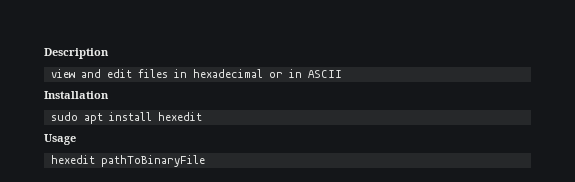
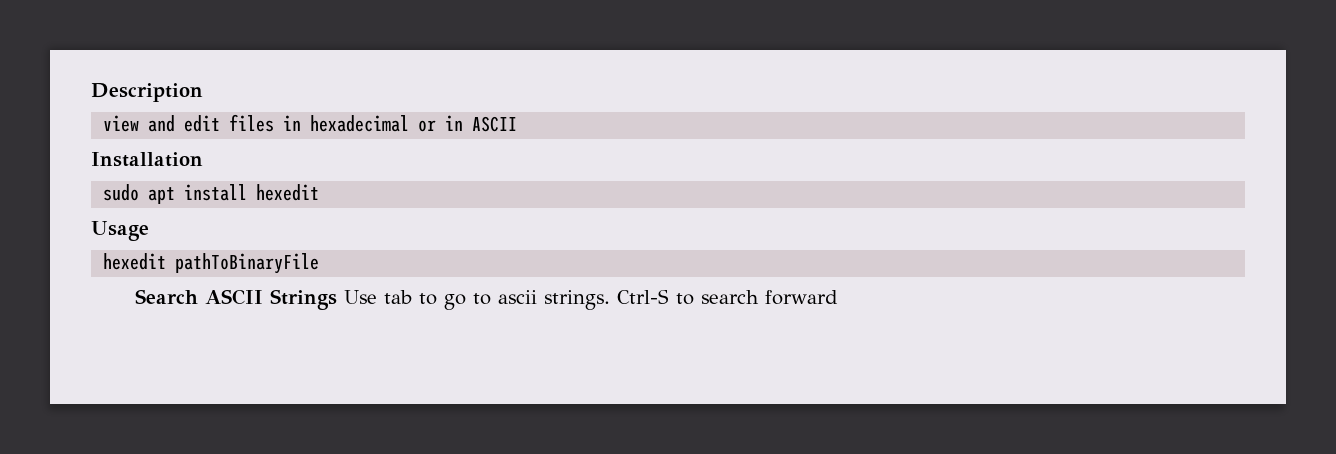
(205, 161) none -> [135,289,839,310] // Search ASCII Strings Use tab to go to ascii strings. Ctrl-S to search forward

